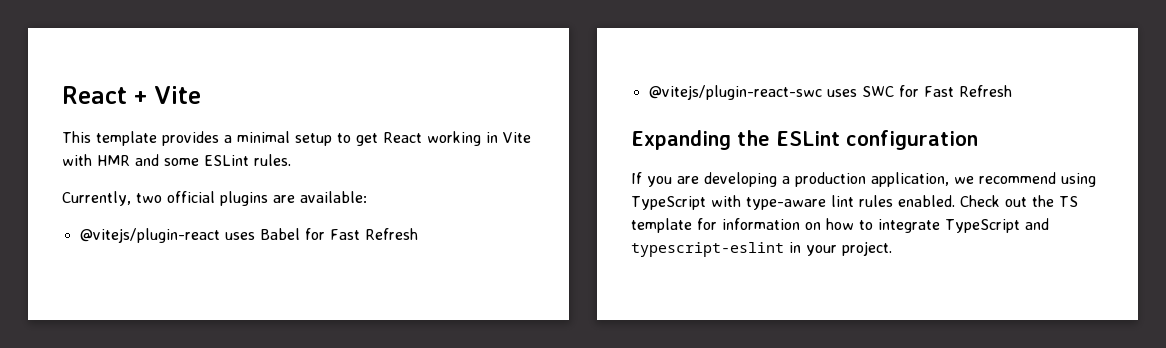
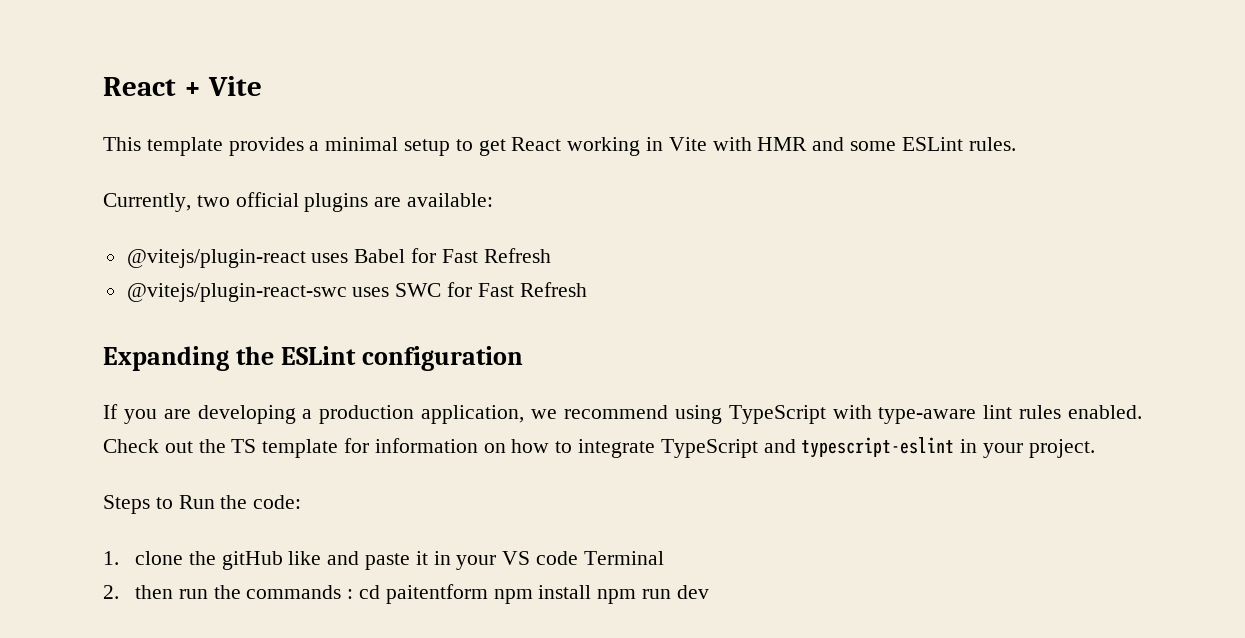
(892, 248) none -> [103,495,302,514] [103,551,664,570] [103,584,709,604] // Steps to Run the code: // 1. clone the gitHub like and paste it in your VS code Terminal // 2. then run the commands : cd paitentform npm install npm run dev

